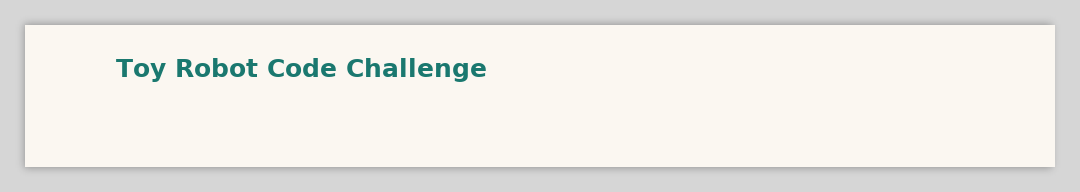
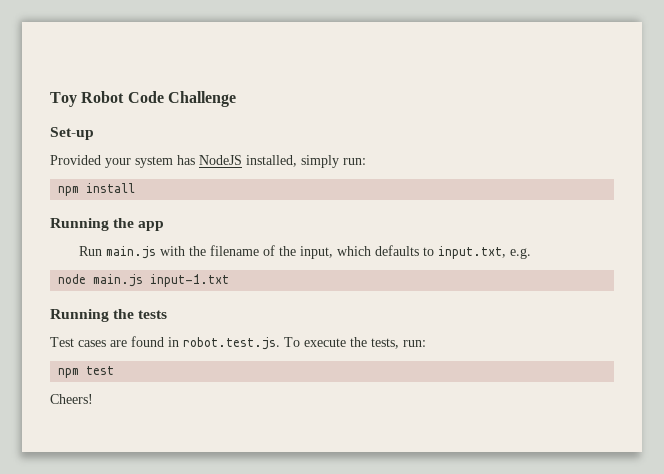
(487, 70) none -> [50,127,94,140] [50,155,366,168] [58,183,136,196] [50,218,165,231] [79,245,532,259] [58,274,230,287] [50,309,168,322] [50,336,426,350] [58,366,115,378] [50,394,93,404] // Set-up // Provided your system has NodeJS installed, simply run: // npm install // Running the app // Run main.js with the filename of the input, which defaults to input.txt, e.g. // node main.js input-1.txt // Running the tests // Test cases are found in robot.test.js. To execute the tests, run: // npm test // Cheers!

